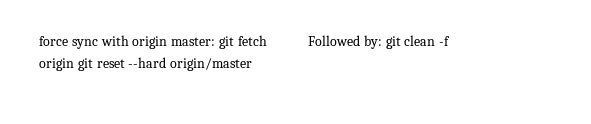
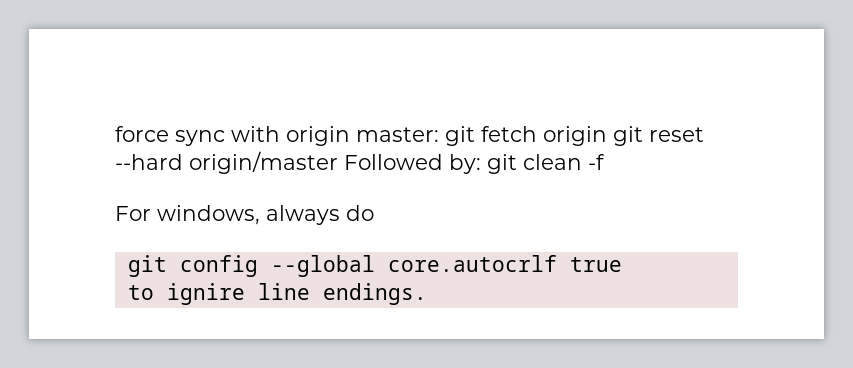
(451, 41) none -> [115,205,374,225] [127,255,622,277] [127,283,427,305] // For windows, always do // git config --global core.autocrlf true // to ignire line endings.

